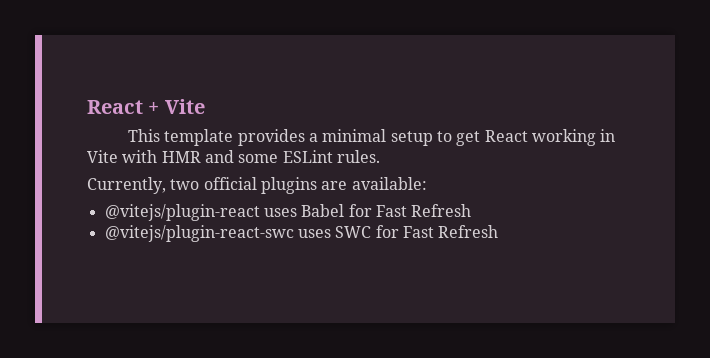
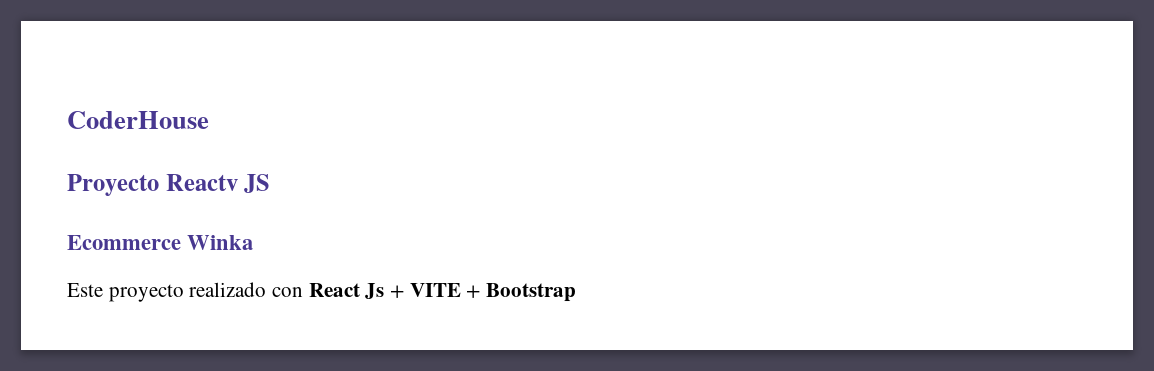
[87,99,205,114] [128,129,616,146] [87,150,380,163] [87,177,427,194] [104,204,472,221] [104,225,499,242] React + Vite // This template provides a minimal setup to get React working in Vite with HMR and some ESLint rules. // Currently, two official plugins are available: // @vitejs/plugin-react uses Babel for Fast Refresh // @vitejs/plugin-react-swc uses SWC for Fast Refresh -> [67,111,209,129] [67,174,271,196] [67,235,254,250] [67,282,577,302] CoderHouse // Proyecto Reactv JS // Ecommerce Winka // Este proyecto realizado con React Js + VITE + Bootstrap

